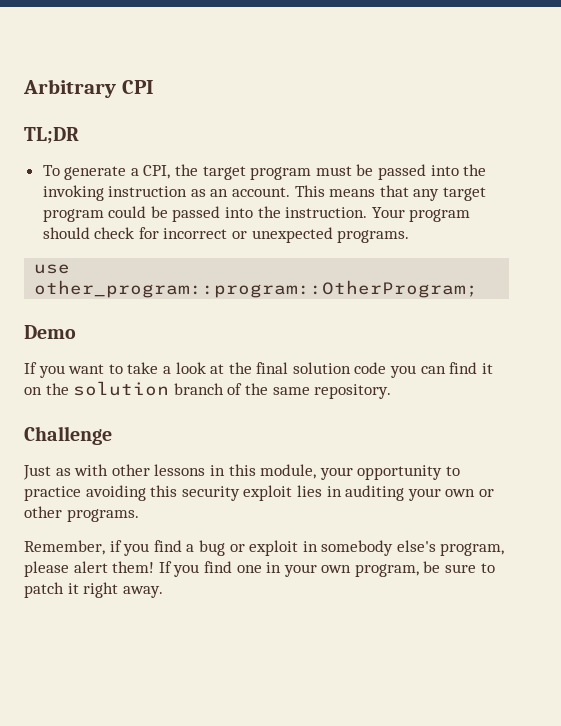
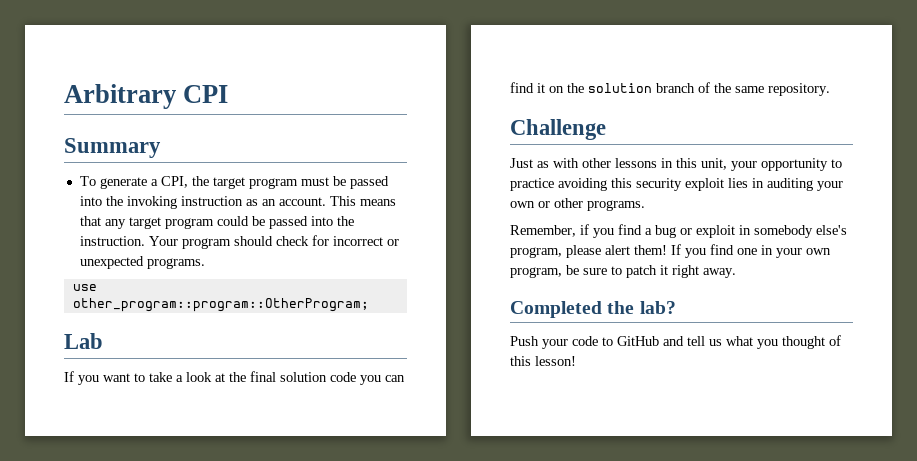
[24,127,79,144] TL;DR -> [64,138,161,158] Summary
[24,325,76,339] Demo -> [64,333,103,349] Lab
[260,464,317,479] module, -> [701,158,727,170] unit,
(163, 592) none -> [510,301,676,318] [510,335,841,349] [510,356,576,366] // Completed the lab? // Push your code to GitHub and tell us what you thought of this lesson!

